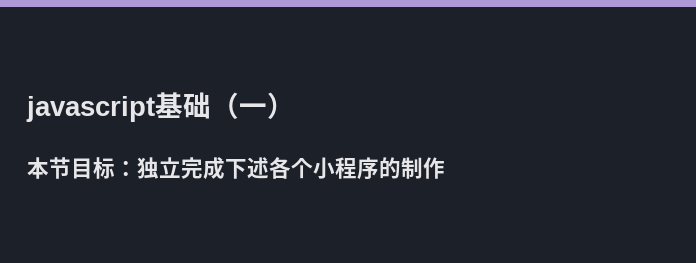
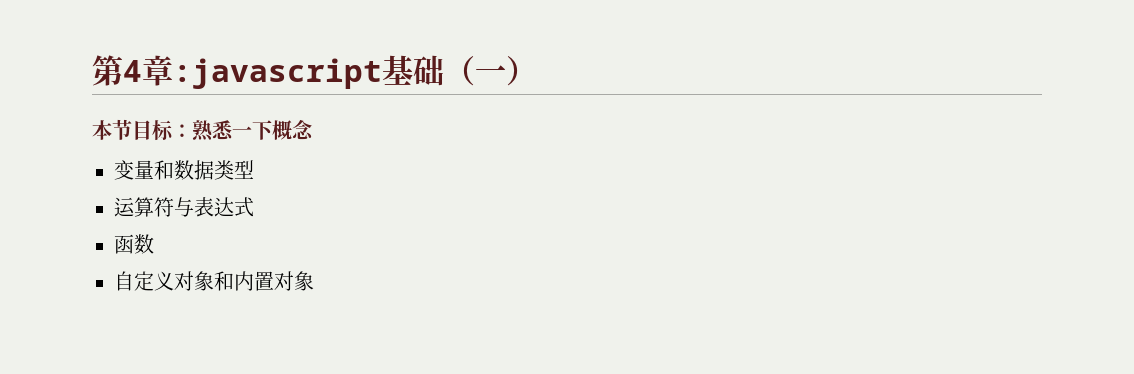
[26,96,155,122] javascript -> [92,55,382,89] 第4章:javascript
[137,157,445,180] 独立完成下述各个小程序的制作 -> [192,119,314,142] [114,160,254,180] [114,197,254,217] [114,234,154,254] [114,271,314,291] 熟悉一下概念 // 变量和数据类型 // 运算符与表达式 // 函数 // 自定义对象和内置对象

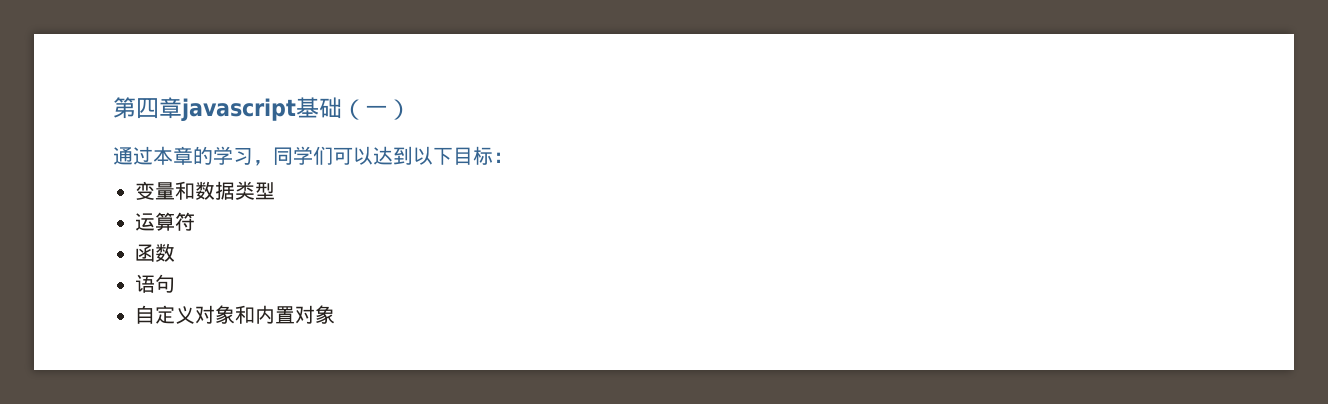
[123,55,382,89] 4章:javascript -> [136,97,296,121] 四章javascript
[92,119,132,140] 本节 -> [113,146,453,166] 通过本章的学习，同学们可以达到以下
[192,119,314,142] 熟悉一下概念 -> (513, 157) none
[174,197,254,217] 与表达式 -> (195, 221) none
(154, 244) none -> [135,274,175,293] // 语句

